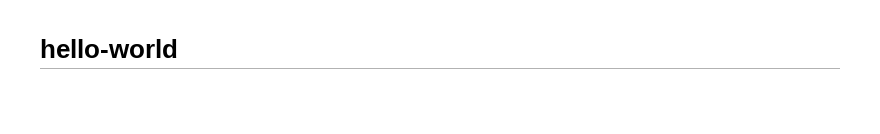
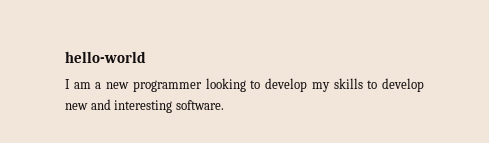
(178, 48) none -> [65,78,424,92] [65,99,224,113] // I am a new programmer looking to develop my skills to develop new and interesting software.

